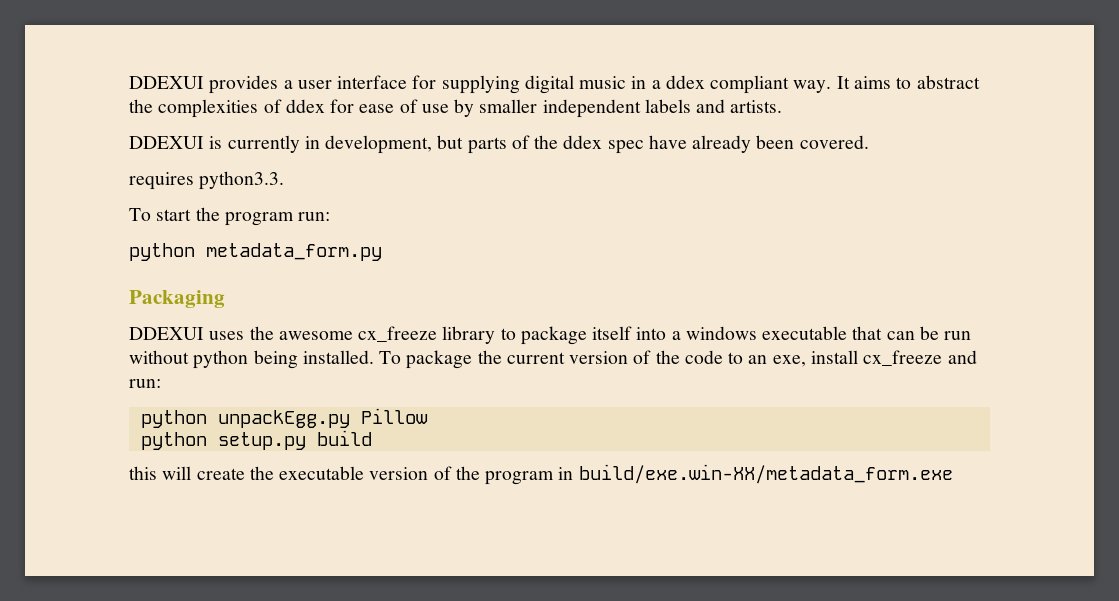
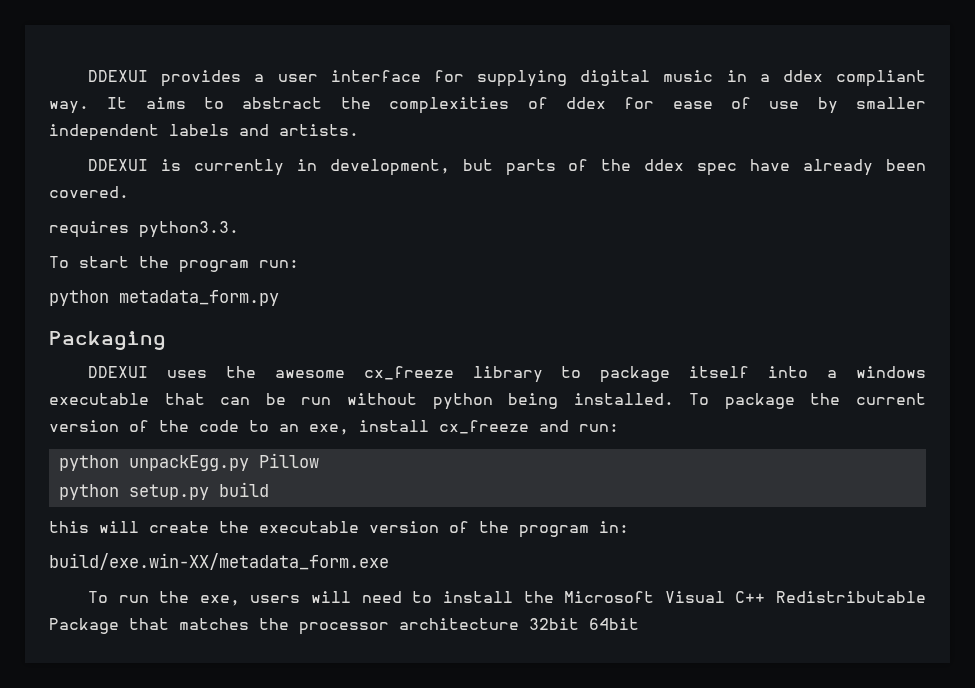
[558,467,574,480] in -> [599,521,629,533] in: //
(953, 474) none -> [88,591,927,606] [49,618,639,635] // To run the exe, users will need to install the Microsoft Visual C++ Redistributable Package that matches the processor architecture 32bit 64bit

